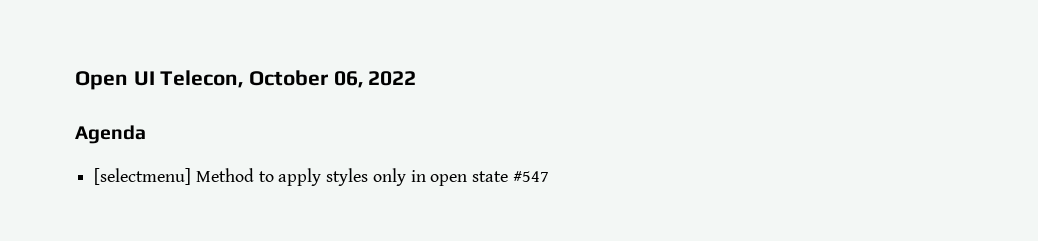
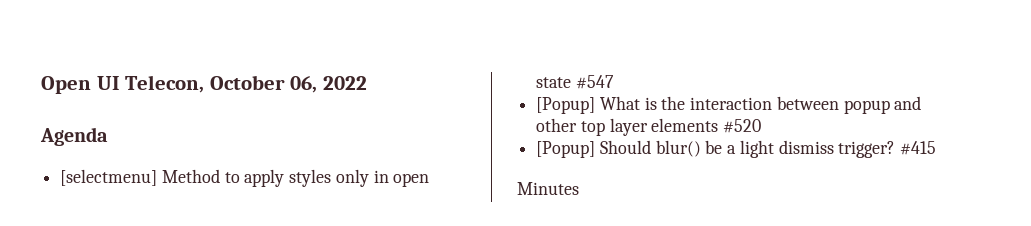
(549, 176) none -> [536,96,922,114] [536,118,762,136] [536,140,937,158] [517,182,579,195] // [Popup] What is the interaction between popup and other top layer elements #520 // [Popup] Should blur() be a light dismiss trigger? #415 // Minutes

